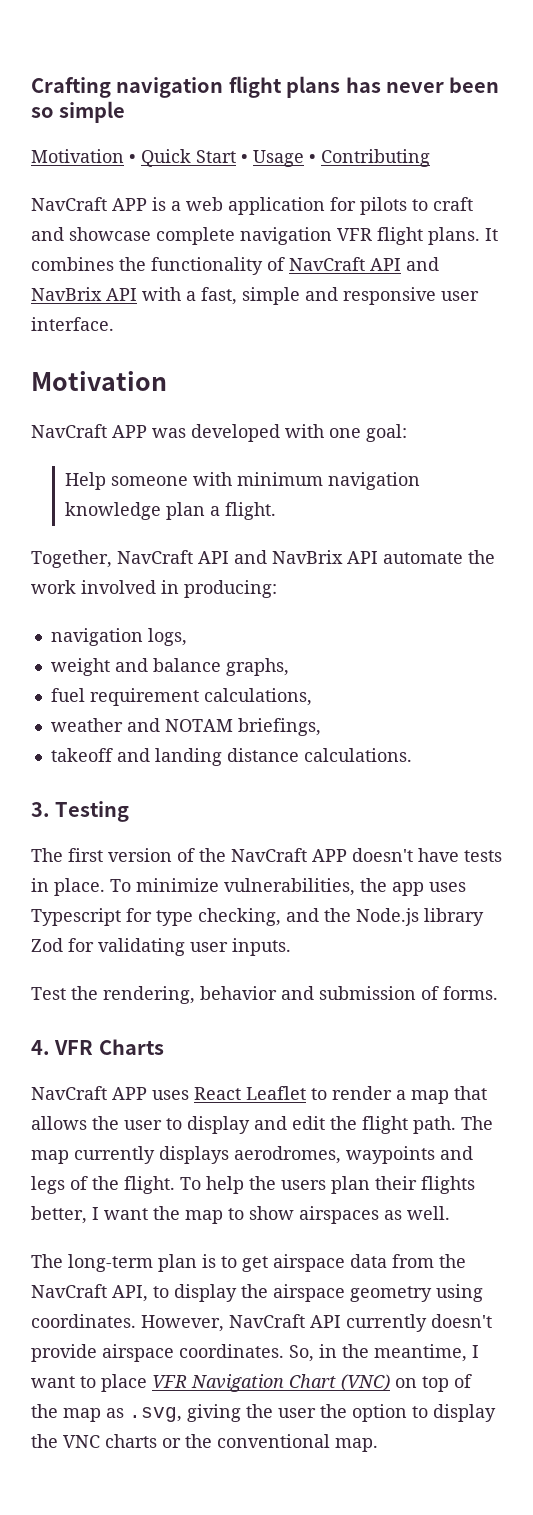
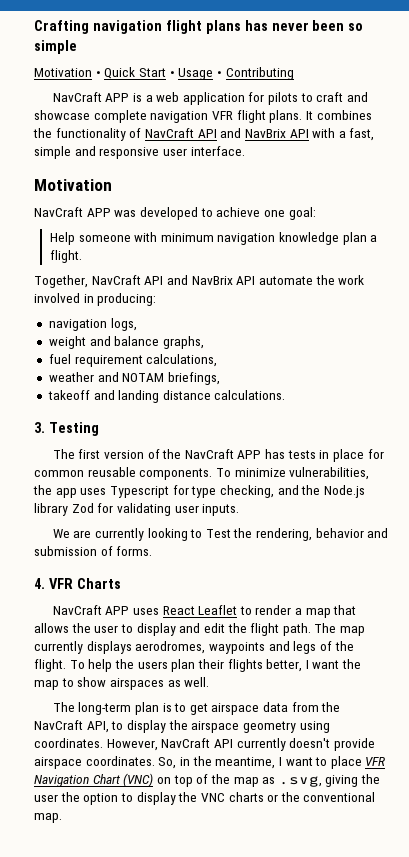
[285,424,324,438] with -> [200,207,261,217] to achieve
[352,848,502,862] [31,878,105,896] doesn't have tests in place. -> [265,449,384,462] [34,467,213,480] has tests in place for common reusable components.
(291, 947) none -> [52,528,203,541] We are currently looking to

